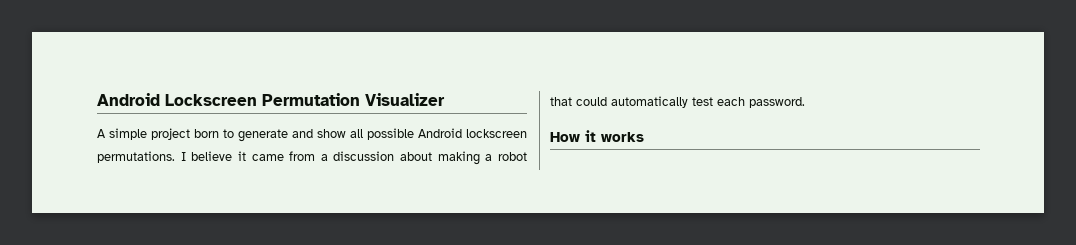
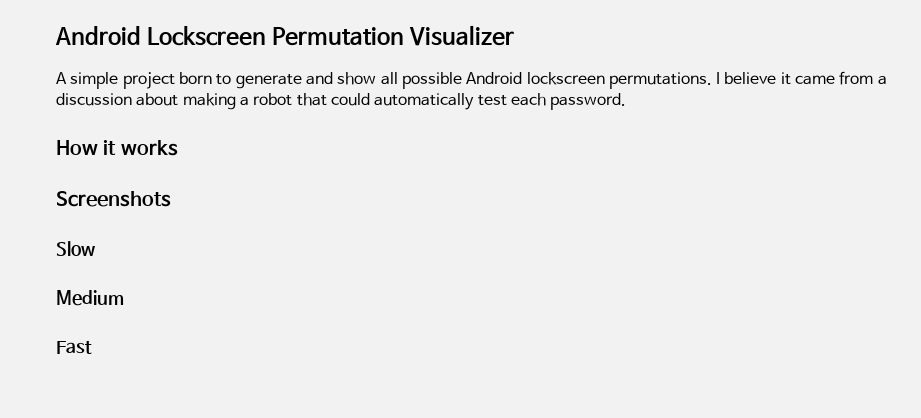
(644, 137) none -> [56,191,171,207] [56,241,95,256] [56,290,124,306] [56,341,92,354] // Screenshots // Slow // Medium // Fast

